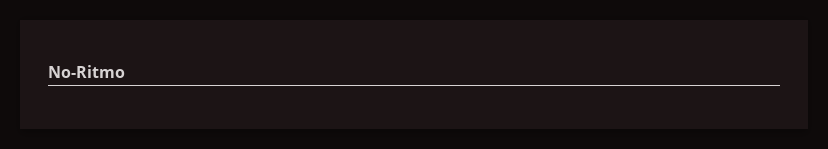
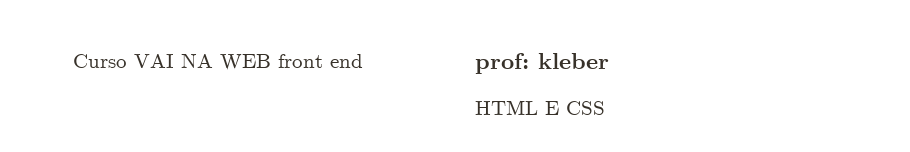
[48,65,125,78] No-Ritmo -> [73,53,363,70] [475,53,609,74] [475,100,605,115] Curso VAI NA WEB front end // prof: kleber // HTML E CSS

